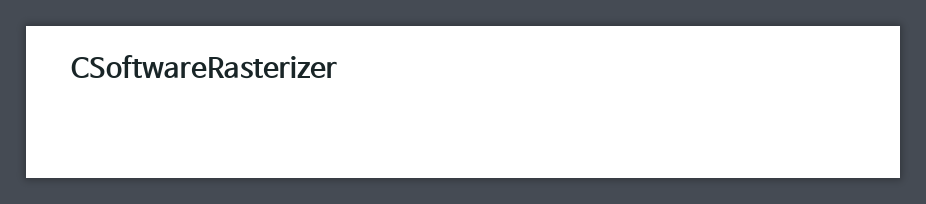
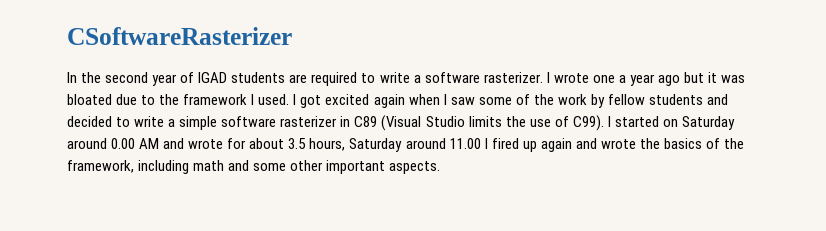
(337, 67) none -> [67,72,746,86] [67,94,729,108] [67,115,735,131] [67,138,745,152] [67,160,441,174] // In the second year of IGAD students are required to write a software rasterizer. I wrote one a year ago but it was bloated due to the framework I used. I got excited again when I saw some of the work by fellow students and decided to write a simple software rasterizer in C89 (Visual Studio limits the use of C99). I started on Saturday around 0.00 AM and wrote for about 3.5 hours, Saturday around 11.00 I fired up again and wrote the basics of the framework, including math and some other important aspects.

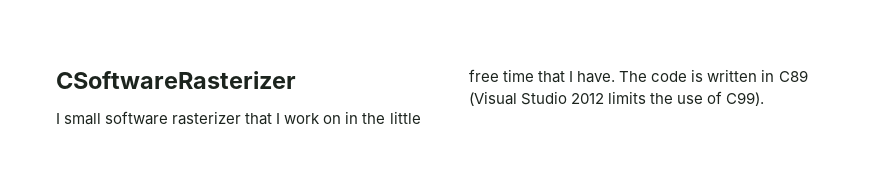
[67,72,746,86] [67,94,729,108] [67,116,338,130] In the second year of IGAD students are required to write a software rasterizer. I wrote one a year ago but it was bloated due to the framework I used. I got excited again when I saw some of the work by fellow students and decided to write a simple software rasterizer -> [56,111,421,125] [469,69,758,83] I small software rasterizer that I work on in the little free time that I have. The code is written
(465, 121) none -> [571,93,605,104] 2012
[607,116,735,130] [67,138,745,152] [67,160,441,174] I started on Saturday around 0.00 AM and wrote for about 3.5 hours, Saturday around 11.00 I fired up again and wrote the basics of the framework, including math and some other important aspects. -> (765, 99) none

